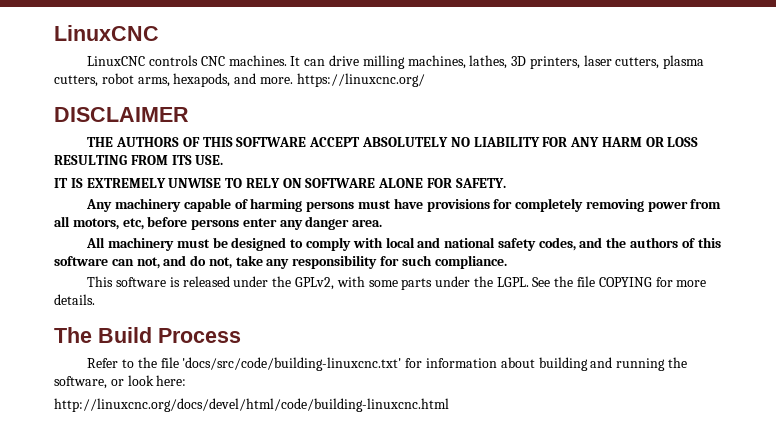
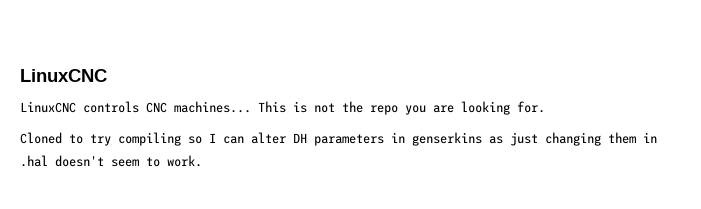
[228,55,705,69] [54,73,425,87] [54,107,189,122] [87,137,699,147] [54,155,224,165] [54,178,506,188] [86,198,722,212] [54,216,383,230] [86,237,721,251] [54,255,507,269] [87,276,707,290] [54,294,95,305] [54,327,241,343] [87,357,687,371] [54,375,187,389] [54,398,449,412] machines. It can drive milling machines, lathes, 3D printers, laser cutters, plasma cutters, robot arms, hexapods, and more. https://linuxcnc.org/ // DISCLAIMER // THE AUTHORS OF THIS SOFTWARE ACCEPT ABSOLUTELY NO LIABILITY FOR ANY HARM OR LOSS RESULTING FROM ITS USE. // IT IS EXTREMELY UNWISE TO RELY ON SOFTWARE ALONE FOR SAFETY. // Any machinery capable of harming persons must have provisions for completely removing power from all motors, etc, before persons enter any danger area. // All machinery must be designed to comply with local and national safety codes, and the authors of this software can not, and do not, take any responsibility for such compliance. // This software is released under the GPLv2, with some parts under the LGPL. See the file COPYING for more details. // The Build Process // Refer to the file 'docs/src/code/building-linuxcnc.txt' for information about building and running the software, or look here: // http://linuxcnc.org/docs/devel/html/code/building-linuxcnc.html -> [174,101,545,115] [20,132,657,146] [20,155,202,167] machines... This is not the repo you are looking for. // Cloned to try compiling so I can alter DH parameters in genserkins as just changing them in .hal doesn't seem to work.

